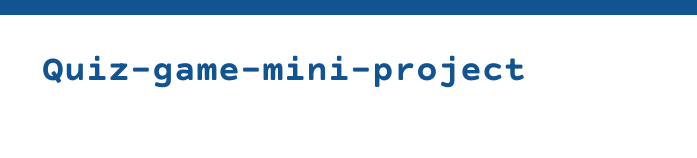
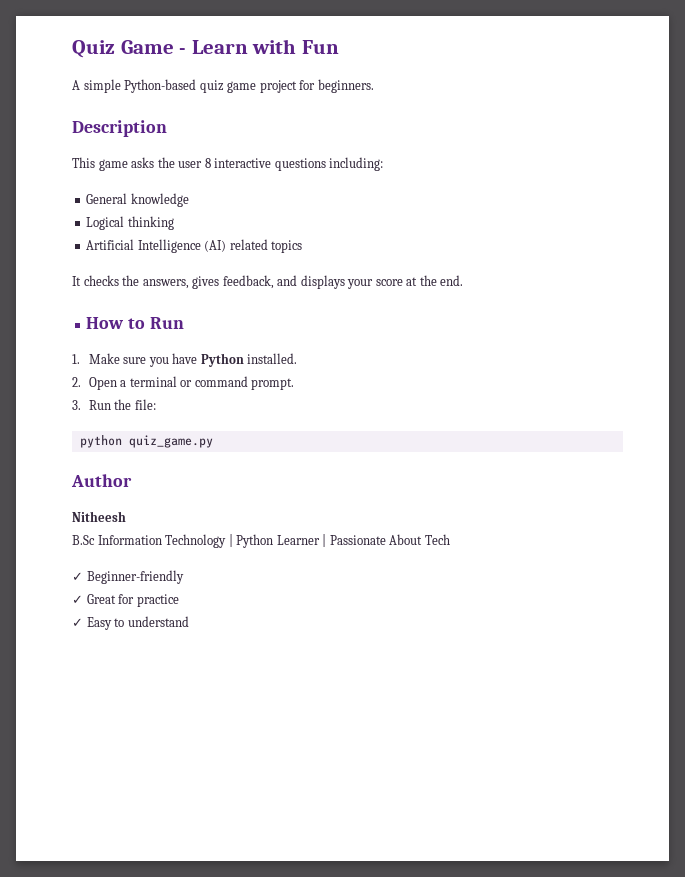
[42,55,526,88] Quiz-game-mini-project -> [72,39,339,58] [72,79,374,93] [72,120,167,137] [72,157,384,171] [86,193,189,207] [86,216,174,230] [86,239,303,253] [72,275,464,289] [86,317,184,329] [72,353,298,367] [72,376,295,390] [72,399,156,410] [79,435,213,448] [71,474,132,487] [72,511,126,522] [72,534,450,548] [72,570,184,584] [72,594,179,607] [72,616,189,630] Quiz Game - Learn with Fun // A simple Python-based quiz game project for beginners. // Description // This game asks the user 8 interactive questions including: // General knowledge // Logical thinking // Artificial Intelligence (AI) related topics // It checks the answers, gives feedback, and displays your score at the end. // How to Run // 1. Make sure you have Python installed. // 2. Open a terminal or command prompt. // 3. Run the file: // python quiz_game.py // Author // Nitheesh // B.Sc Information Technology | Python Learner | Passionate About Tech // ✓ Beginner-friendly // ✓ Great for practice // ✓ Easy to understand

